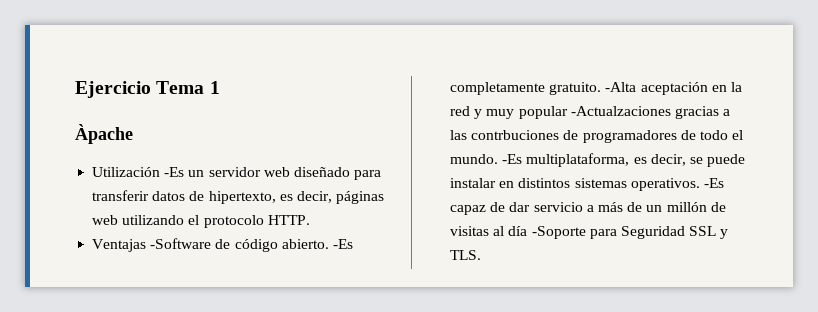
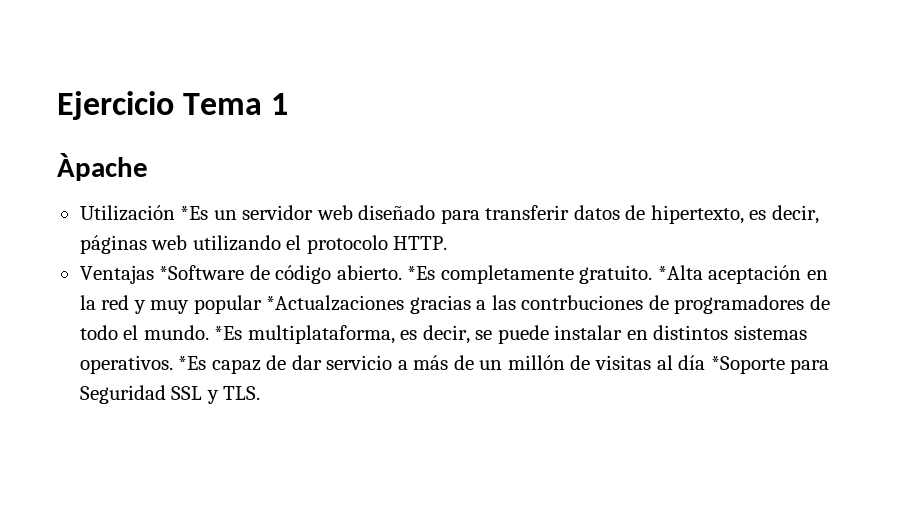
[164,167,185,177] -Es -> [180,206,209,220] *Es
[150,238,212,249] -Software -> [159,265,245,280] *Software
[332,239,353,249] -Es -> [407,266,436,280] *Es
[605,82,637,92] -Alta -> [657,265,703,280] *Alta
[570,106,671,116] -Actualzaciones -> [266,295,405,311] *Actualzaciones
[502,154,523,164] -Es -> [214,326,243,340] *Es
[703,178,724,188] -Es -> [178,356,207,370] *Es
[531,226,586,239] -Soporte -> [710,356,785,374] *Soporte

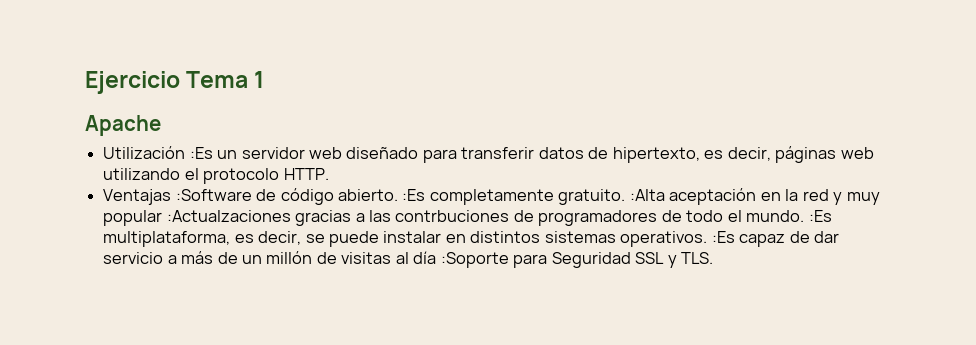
[57,153,148,181] Àpache -> [85,115,161,136] Apache
[180,206,209,220] *Es -> [189,147,213,159] :Es
[159,265,245,280] *Software -> [175,189,252,201] :Software
[407,266,436,280] *Es -> [402,189,426,201] :Es
[657,265,703,280] *Alta -> [629,189,665,201] :Alta
[266,295,405,311] *Actualzaciones -> [166,210,291,222] :Actualzaciones
[214,326,243,340] *Es -> [808,210,832,222] :Es
[178,356,207,370] *Es -> [711,231,735,243] :Es
[710,356,785,374] *Soporte -> [440,252,509,268] :Soporte

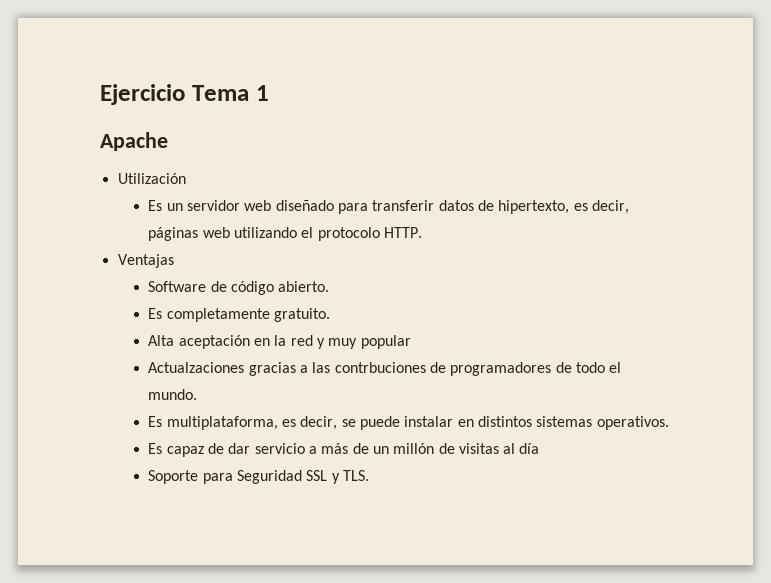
[189,147,213,159] :Es -> [148,200,163,211] // Es
[175,189,252,201] :Software -> [148,281,207,292] // Software
[402,189,426,201] :Es -> [148,308,163,319] // Es
[629,189,665,201] :Alta -> [148,335,175,346] // Alta
[166,210,291,222] :Actualzaciones -> [148,362,245,373] // Actualzaciones
[808,210,832,222] :Es -> [148,416,163,427] // Es
[711,231,735,243] :Es -> [148,443,163,454] // Es
[440,252,509,268] :Soporte -> [148,470,199,484] // Soporte

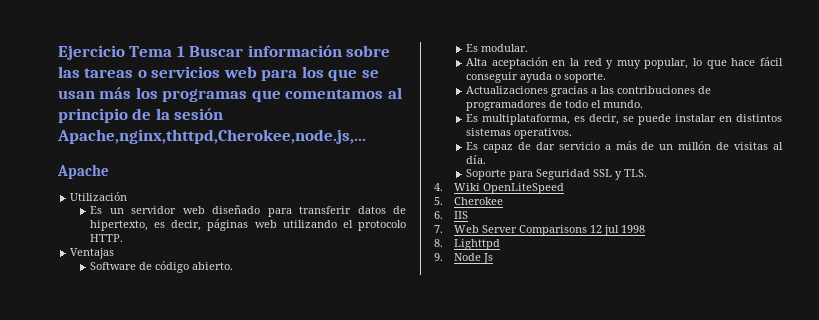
(269, 93) none -> [189,45,391,57] [58,66,379,81] [58,87,402,102] [58,108,224,123] [57,129,366,144] Buscar información sobre las tareas o servicios web para los que se usan más los programas que comentamos al principio de la sesión Apache,nginx,thttpd,Cherokee,node.js,...
[166,308,330,322] completamente gratuito. -> [481,44,529,52] modular.
[360,335,411,349] [148,362,245,373] popular // Actualzaciones -> [644,57,783,69] [466,72,607,83] [466,86,549,94] popular, lo que hace fácil conseguir ayuda o soporte. // Actualizaciones
[334,362,426,373] contrbuciones -> [617,86,696,94] contribuciones
[519,443,540,454] día -> [466,155,487,164] día.
(369, 475) none -> [434,183,564,194] [434,197,503,205] [434,211,468,219] [434,225,645,236] [434,239,500,250] [434,253,493,264] // 4. Wiki OpenLiteSpeed // 5. Cherokee // 6. IIS // 7. Web Server Comparisons 12 jul 1998 // 8. Lighttpd // 9. Node Js

